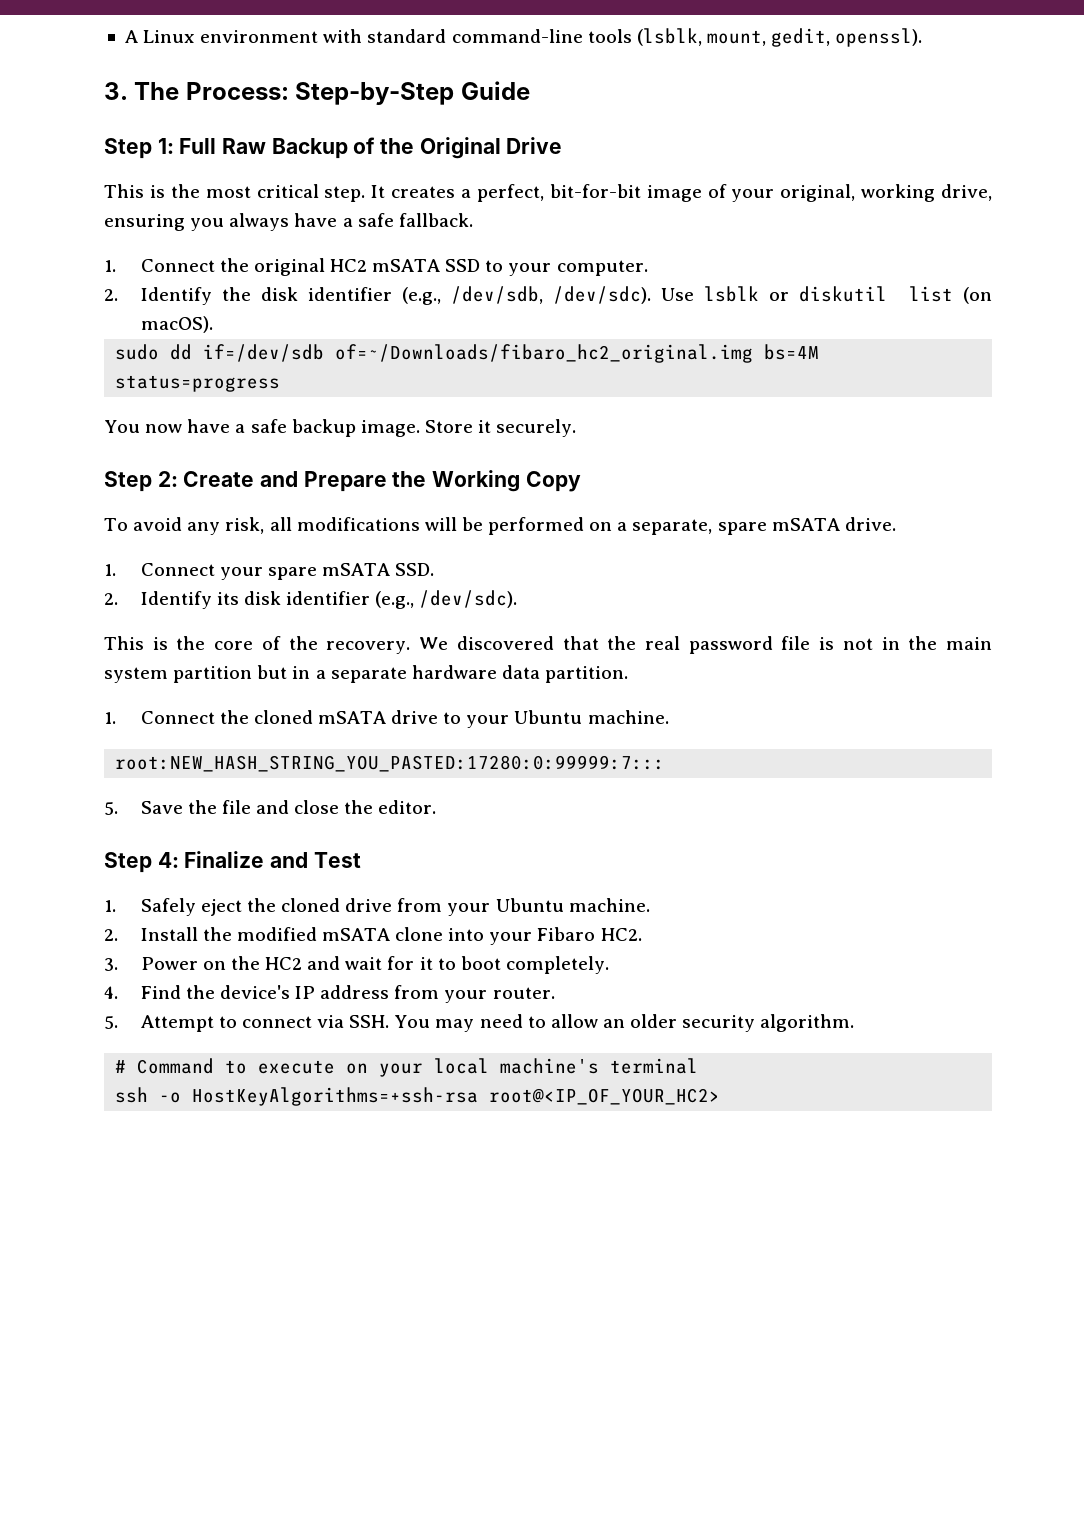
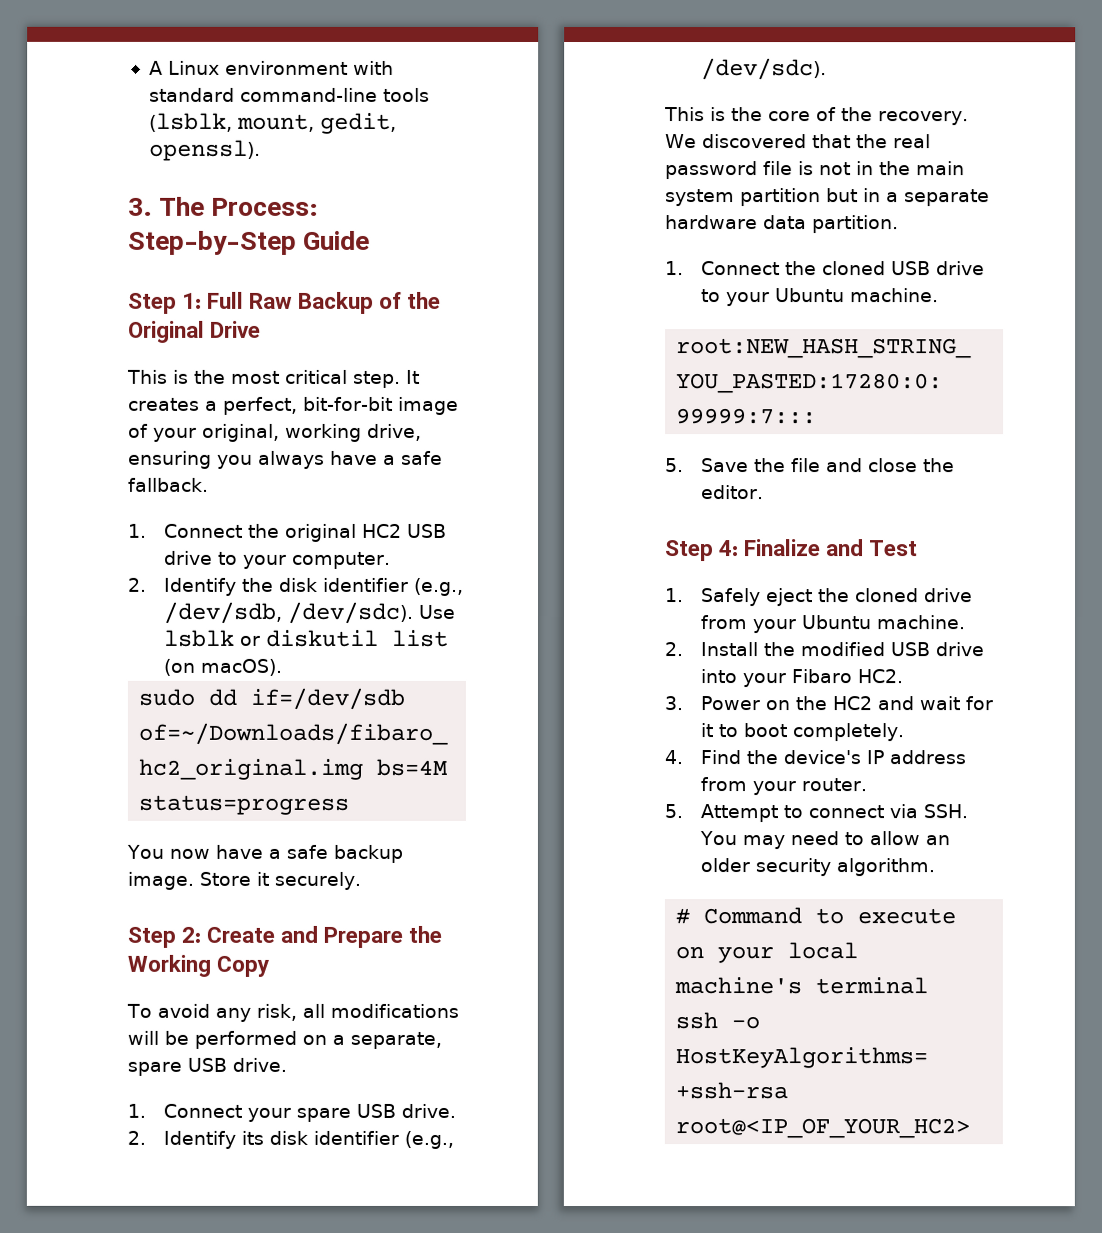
[372,259,481,272] mSATA SSD -> [407,523,448,538] [164,550,214,565] USB drive
[771,518,840,531] mSATA -> [187,1057,227,1072] USB
[321,563,435,576] mSATA SSD. -> [356,1103,457,1118] USB drive.
[317,711,386,724] mSATA -> [891,261,932,276] USB
[321,927,444,941] mSATA clone -> [890,642,985,657] USB drive

